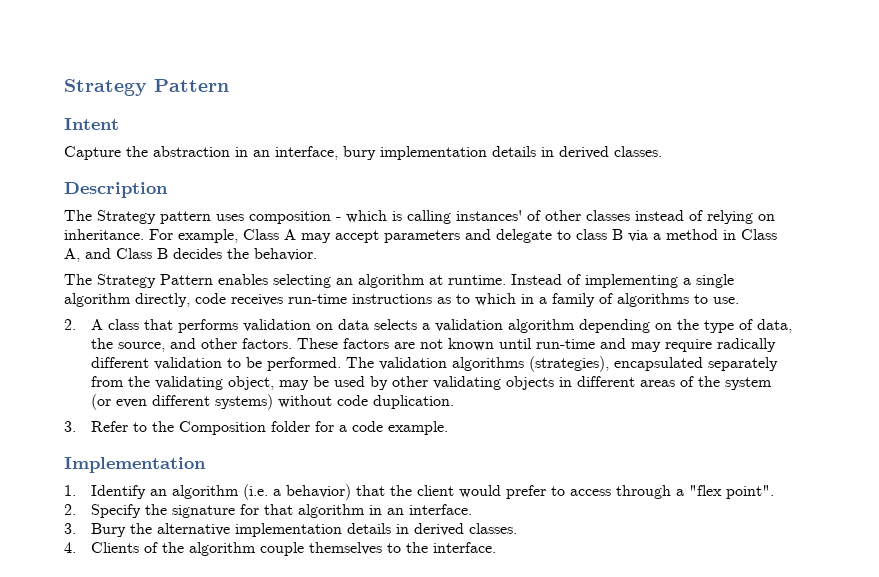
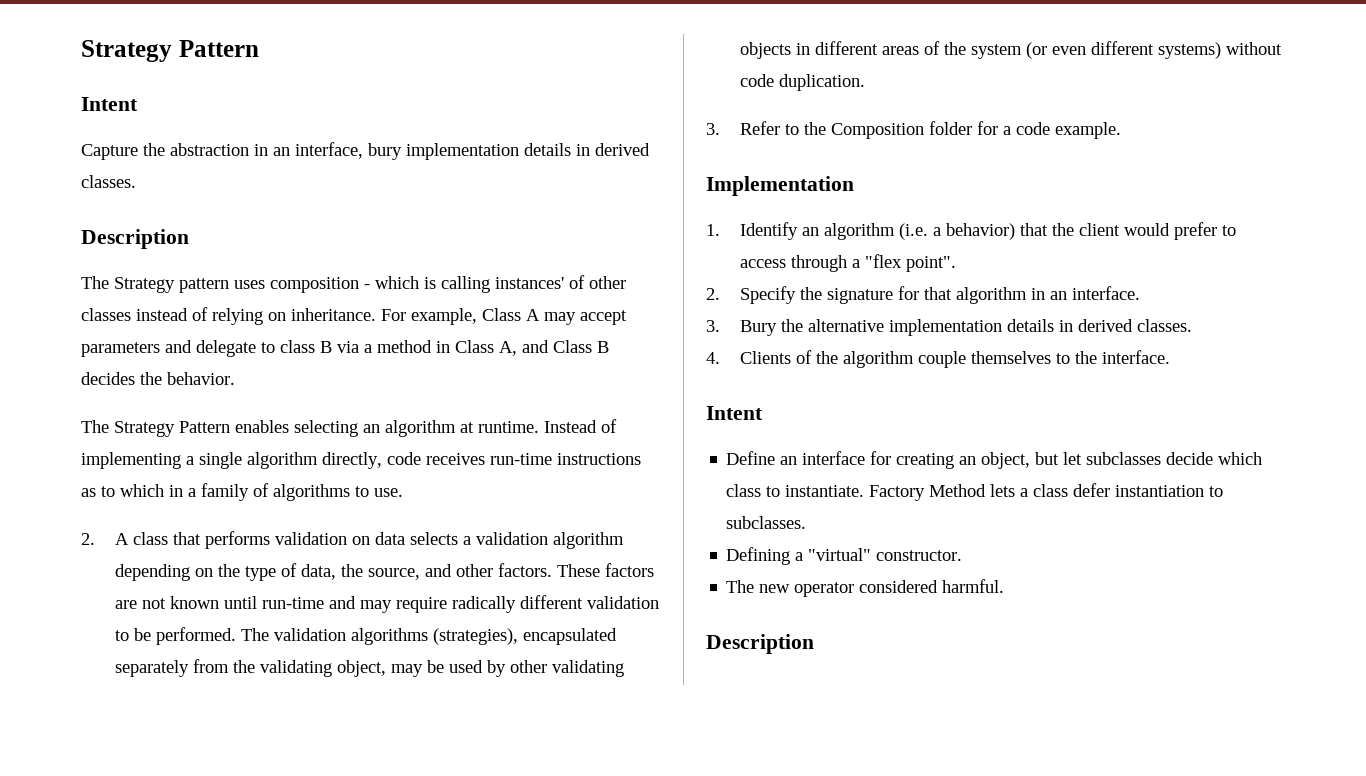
(496, 547) none -> [706,406,763,420] [726,451,1263,469] [726,483,1224,501] [726,516,807,529] [726,547,963,565] [726,579,1005,597] [706,634,814,654] // Intent // Define an interface for creating an object, but let subclasses decide which class to instantiate. Factory Method lets a class defer instantiation to subclasses. // Defining a "virtual" constructor. // The new operator considered harmful. // Description

